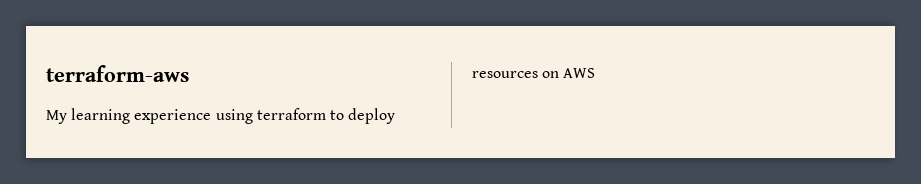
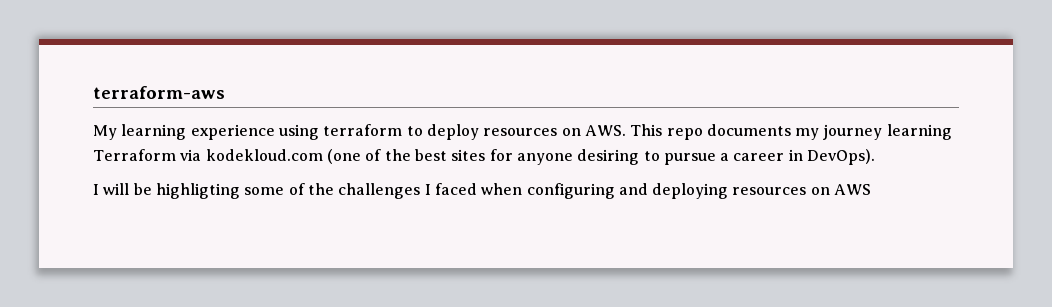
(560, 74) none -> [584,124,952,140] [93,149,876,165] [93,183,830,199] AWS. This repo documents my journey learning Terraform via kodekloud.com (one of the best sites for anyone desiring to pursue a career in DevOps). // I will be highligting some of the challenges I faced when configuring and deploying resources on

